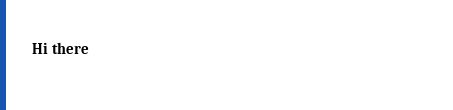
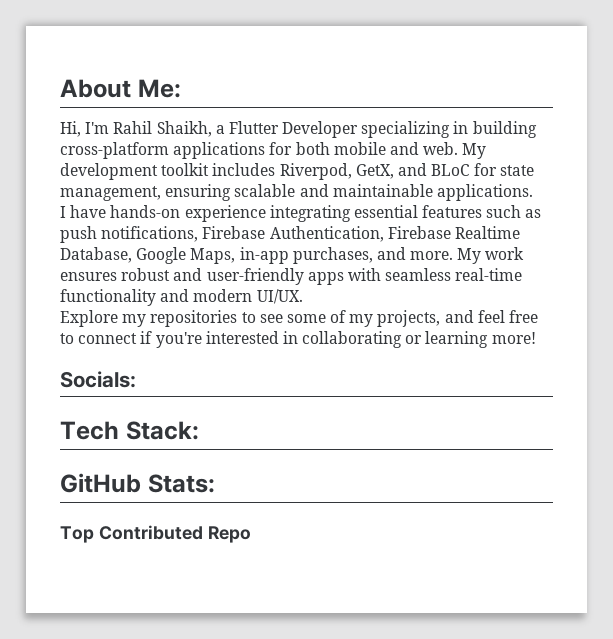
[32,42,90,54] Hi there -> [60,79,181,98] [60,121,537,138] [60,142,487,159] [60,163,535,180] [60,184,533,201] [60,205,542,222] [60,226,520,243] [60,247,525,264] [60,268,523,285] [60,289,303,306] [60,310,539,327] [60,331,536,348] [60,371,136,388] [60,421,199,440] [60,473,215,493] [60,525,251,543] About Me: // Hi, I'm Rahil Shaikh, a Flutter Developer specializing in building cross-platform applications for both mobile and web. My development toolkit includes Riverpod, GetX, and BLoC for state management, ensuring scalable and maintainable applications. // I have hands-on experience integrating essential features such as push notifications, Firebase Authentication, Firebase Realtime Database, Google Maps, in-app purchases, and more. My work ensures robust and user-friendly apps with seamless real-time functionality and modern UI/UX. // Explore my repositories to see some of my projects, and feel free to connect if you're interested in collaborating or learning more! // Socials: // Tech Stack: // GitHub Stats: // Top Contributed Repo

